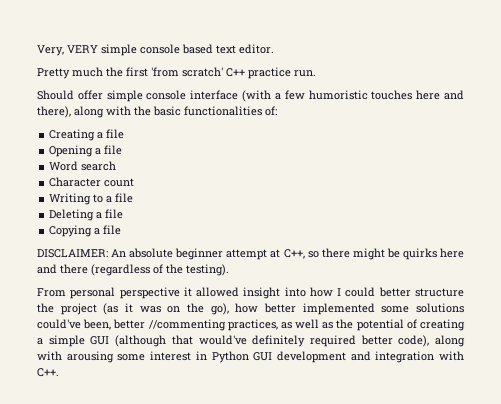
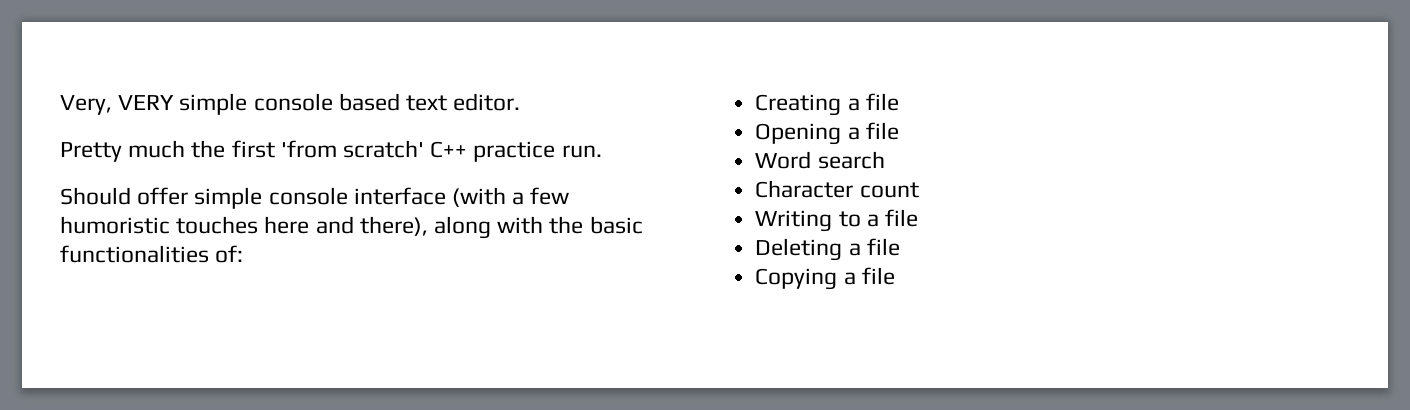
[37,248,464,260] [37,264,229,276] [37,287,464,299] [37,303,465,315] [37,319,466,331] [37,335,465,347] [37,351,464,363] [37,368,59,377] // DISCLAIMER: An absolute beginner attempt at C++, so there might be quirks here and there (regardless of the testing). // From personal perspective it allowed insight into how I could better structure the project (as it was on the go), how better implemented some solutions could've been, better //commenting practices, as well as the potential of creating a simple GUI (although that would've definitely required better code), along with arousing some interest in Python GUI development and integration with C++. -> (895, 276) none

